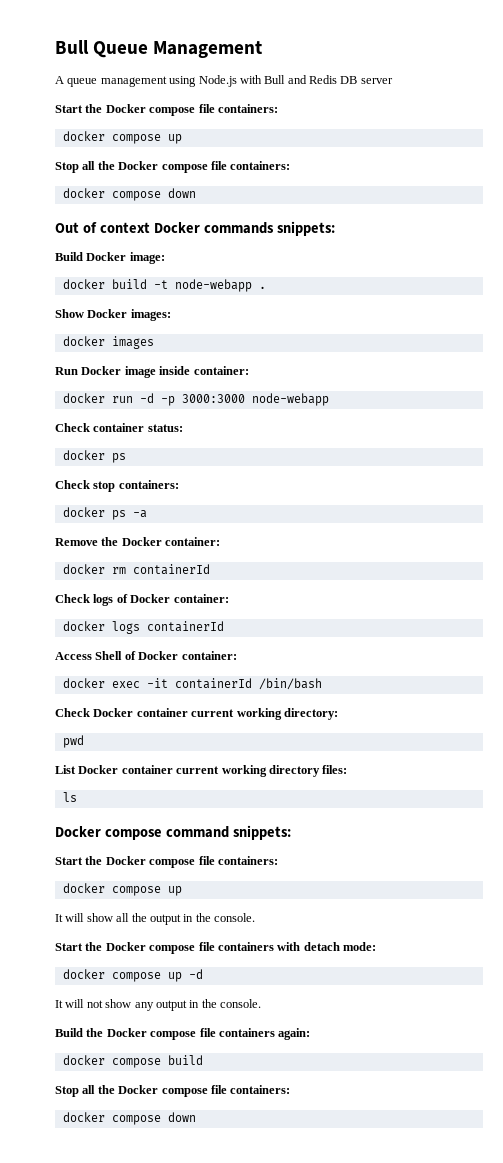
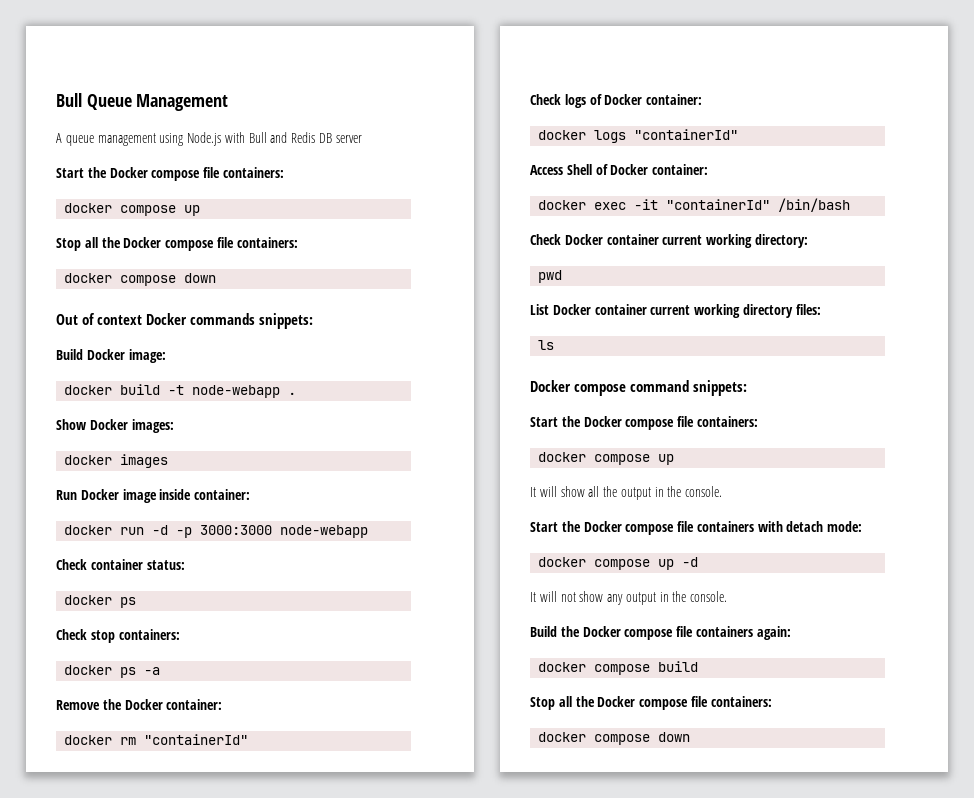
[132,564,210,575] containerId -> [144,734,249,745] "containerId"
[146,621,224,632] containerId -> [634,129,739,140] "containerId"
[174,678,252,689] containerId -> [666,199,771,210] "containerId"

